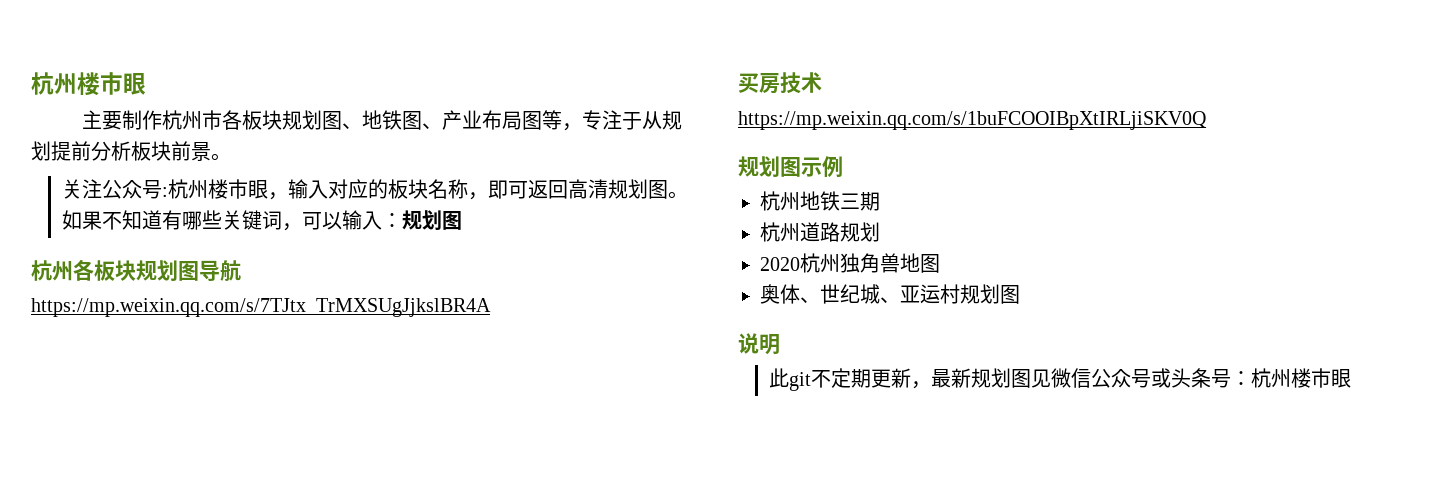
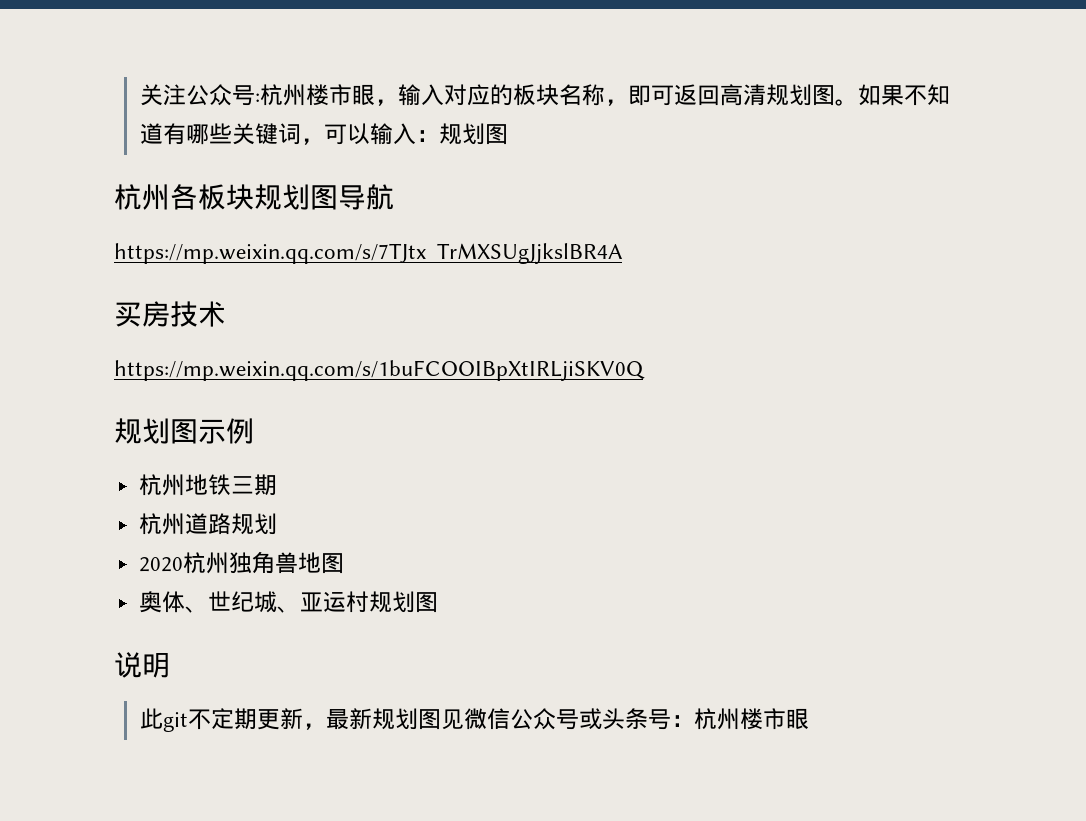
[31,72,146,96] [81,110,682,131] [31,141,231,161] 杭州楼市眼 // 主要制作杭州市各板块规划图、地铁图、产业布局图等，专注于从规划提前分析板块前景。 // -> (139, 95) none

